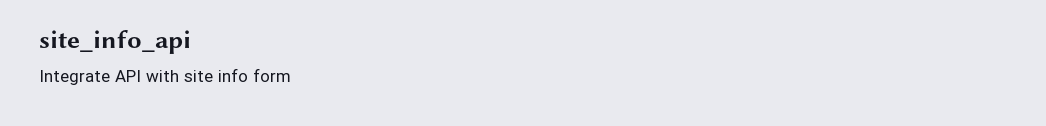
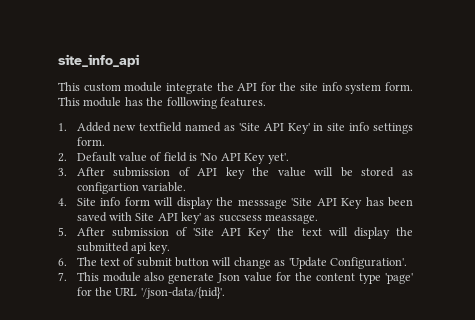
[39,68,291,85] Integrate API with site info form -> [58,82,413,94] [58,97,266,109] [58,122,413,134] [76,137,105,146] [58,152,289,164] [58,167,413,179] [76,182,186,194] [58,197,413,209] [76,212,319,224] [58,227,414,239] [76,242,171,254] [58,257,407,269] [58,272,413,284] [76,287,225,299] This custom module integrate the API for the site info system form. This module has the folllowing features. // 1. Added new textfield named as 'Site API Key' in site info settings form. // 2. Default value of field is 'No API Key yet'. // 3. After submission of API key the value will be stored as configartion variable. // 4. Site info form will display the messsage 'Site API Key has been saved with Site API key' as succsess meassage. // 5. After submission of 'Site API Key' the text will display the submitted api key. // 6. The text of submit button will change as 'Update Configuration'. // 7. This module also generate Json value for the content type 'page' for the URL '/json-data/{nid}'.

